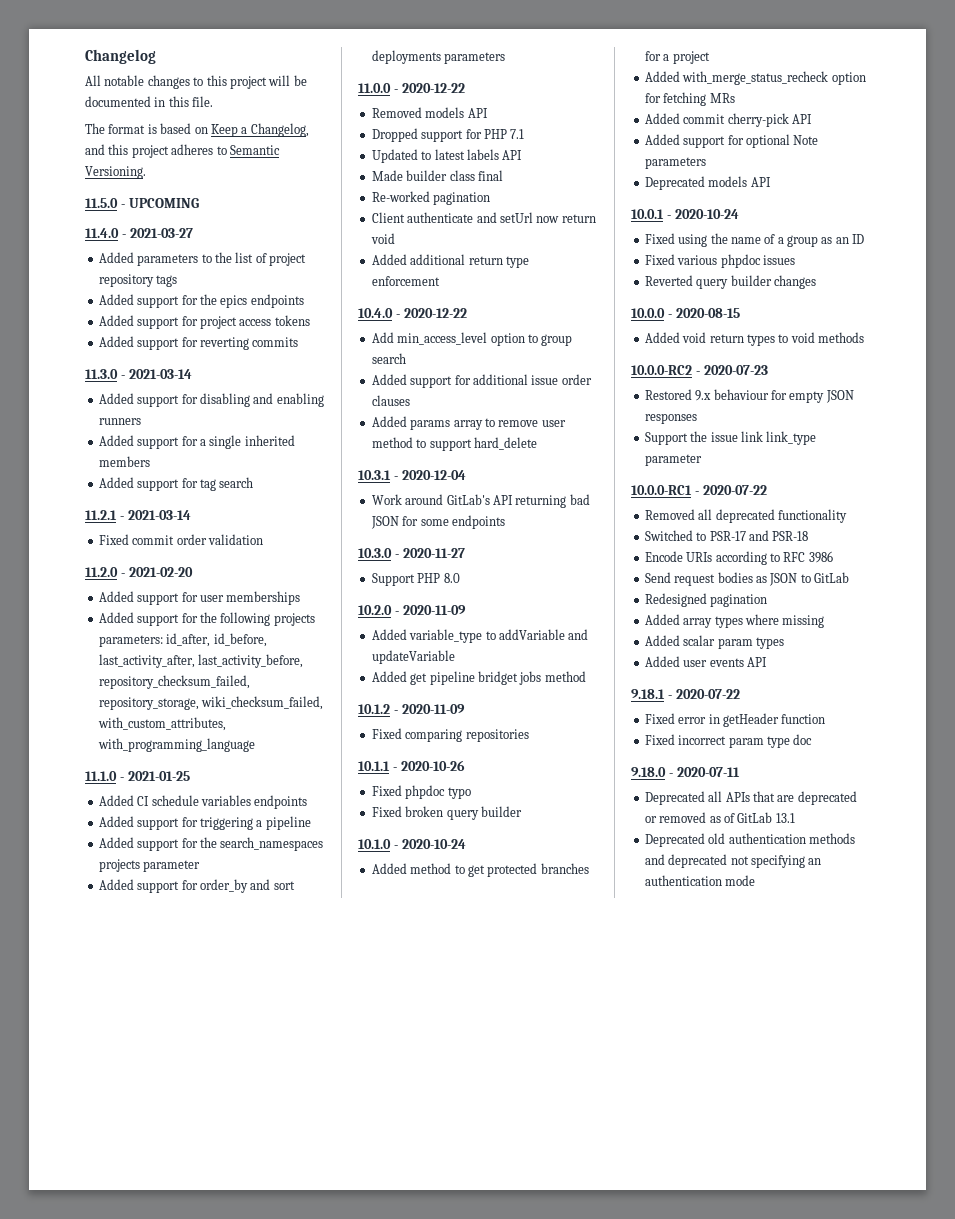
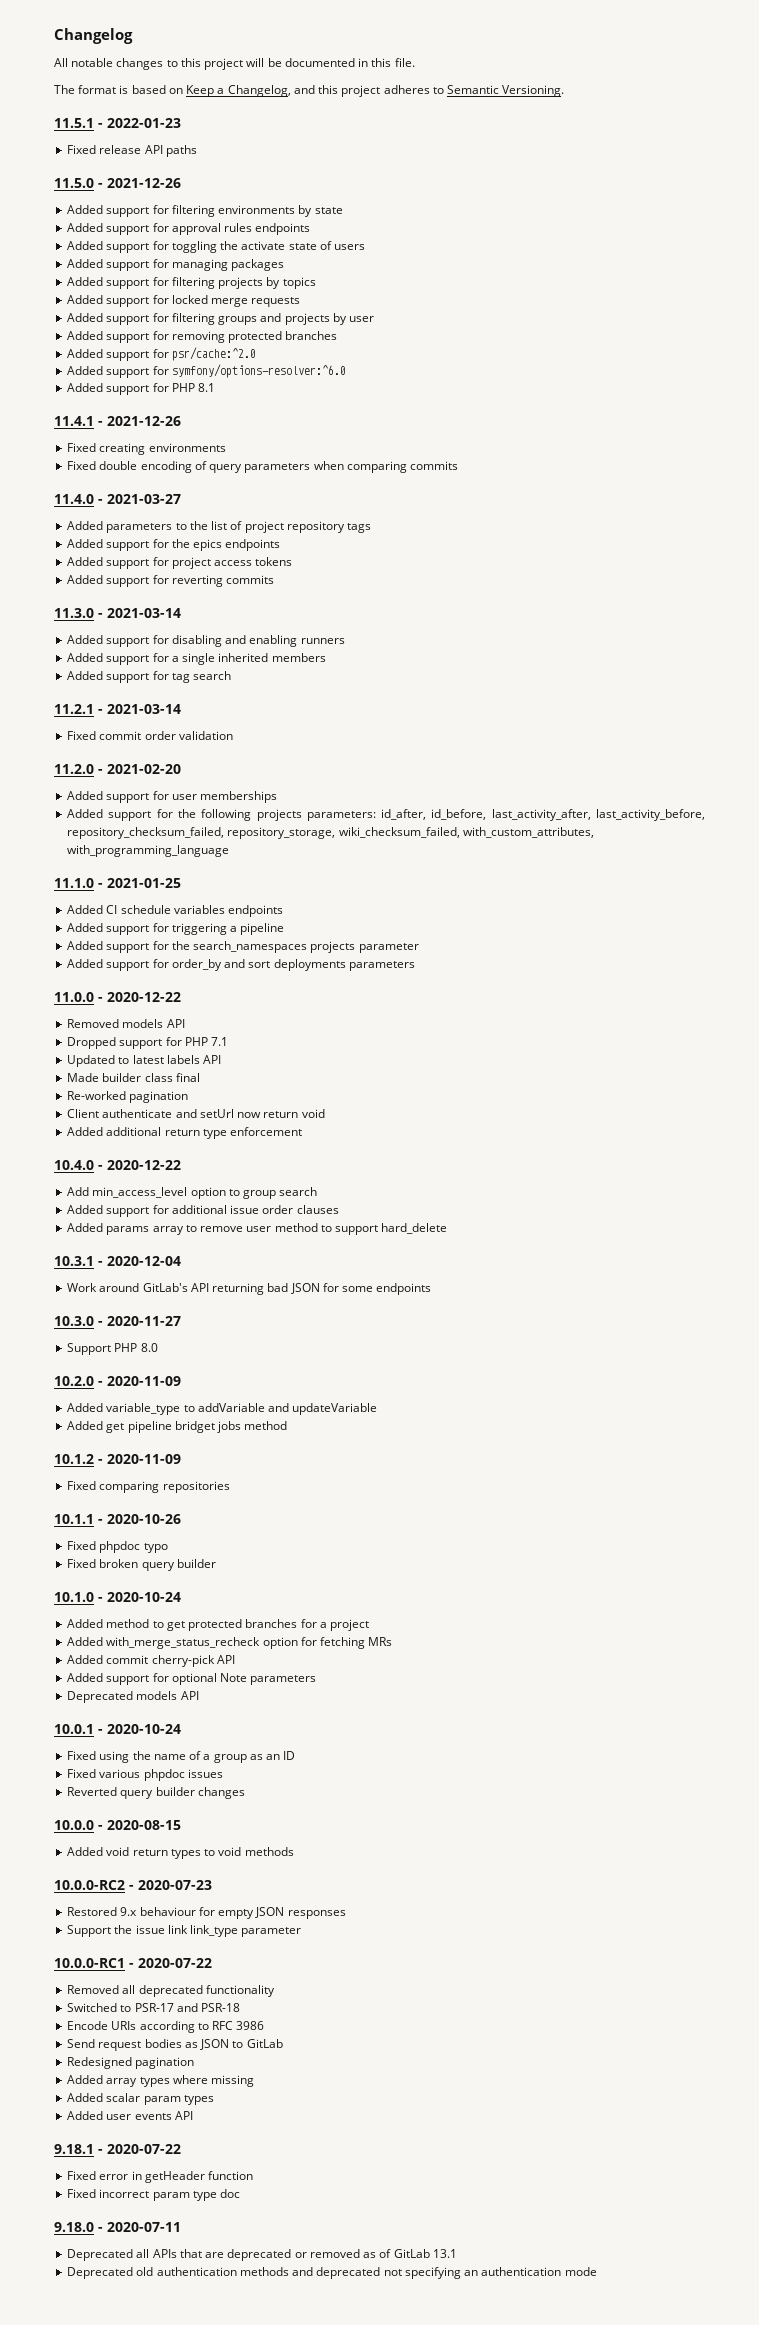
[85,198,199,208] 11.5.0 - UPCOMING -> [54,118,181,128] [67,145,197,157] [54,178,181,188] [67,205,343,217] [67,223,311,235] [67,241,366,253] [67,259,285,271] [67,277,316,289] [67,295,301,307] [67,313,375,325] [67,331,338,343] [67,347,256,361] [67,364,346,378] [67,383,216,395] [54,416,181,426] [67,443,226,455] [67,461,459,473] 11.5.1 - 2022-01-23 // Fixed release API paths // 11.5.0 - 2021-12-26 // Added support for filtering environments by state // Added support for approval rules endpoints // Added support for toggling the activate state of users // Added support for managing packages // Added support for filtering projects by topics // Added support for locked merge requests // Added support for filtering groups and projects by user // Added support for removing protected branches // Added support for psr/cache:^2.0 // Added support for symfony/options-resolver:^6.0 // Added support for PHP 8.1 // 11.4.1 - 2021-12-26 // Fixed creating environments // Fixed double encoding of query parameters when comparing commits

